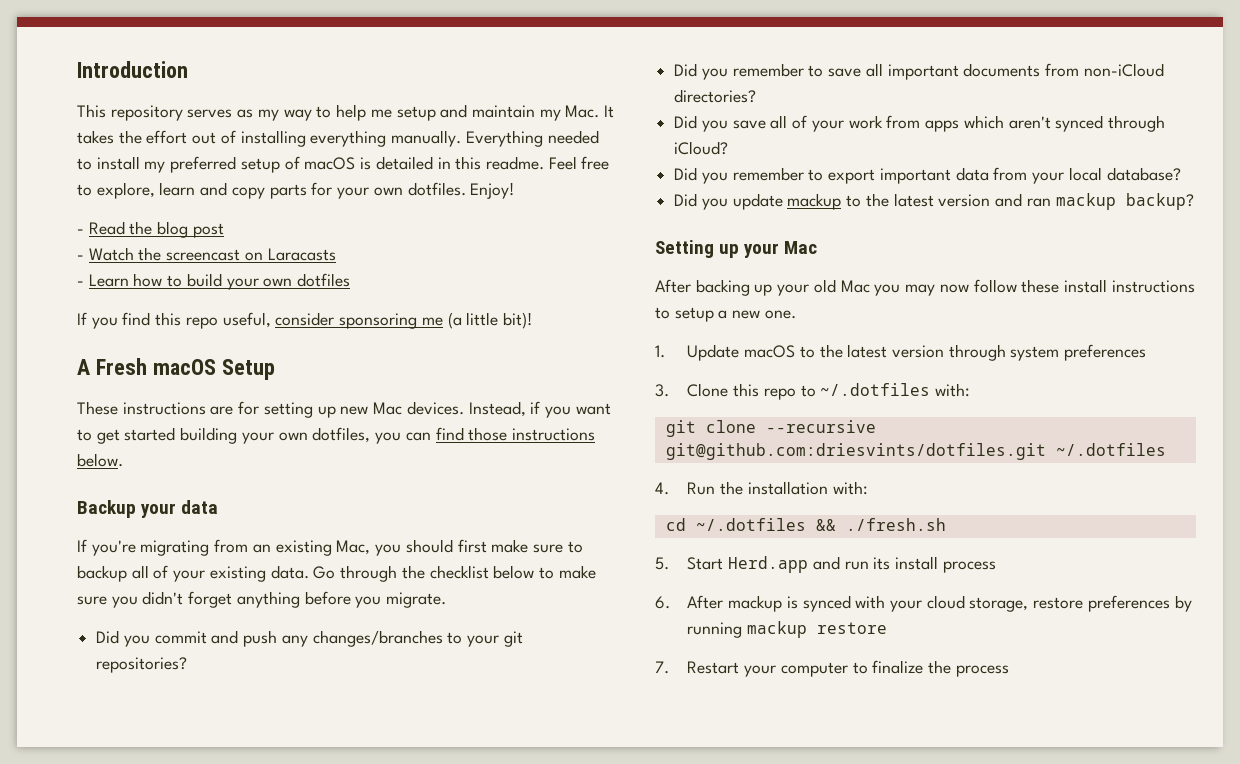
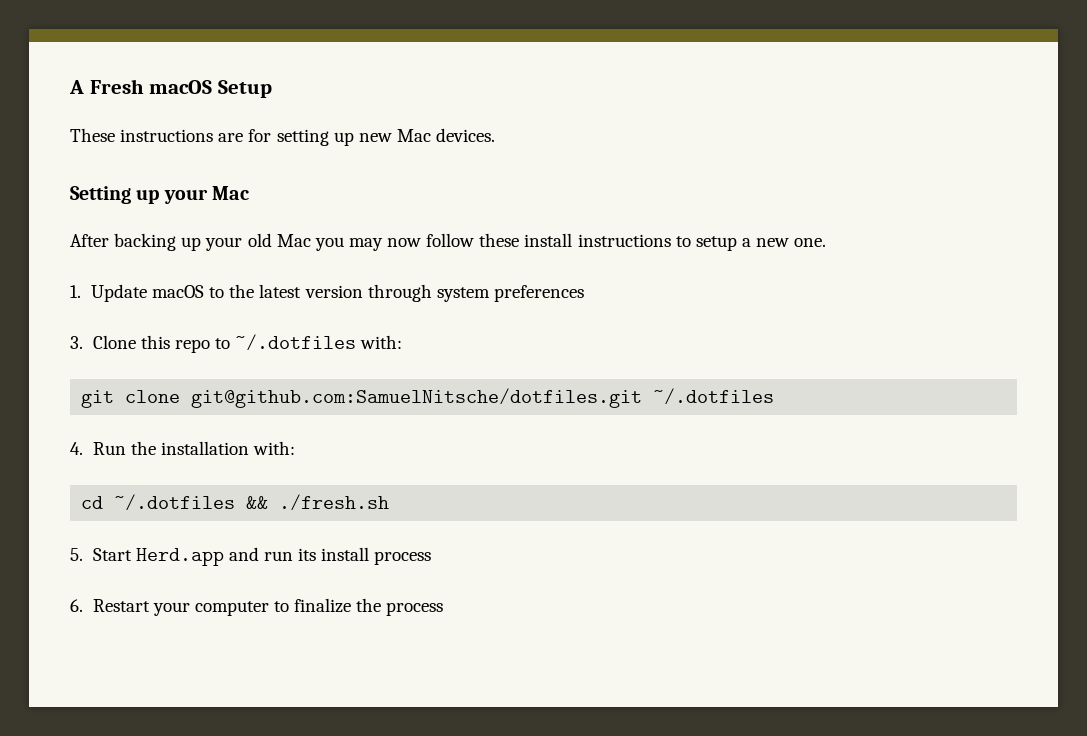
[77,61,188,78] [77,104,615,121] [77,130,599,147] [77,156,610,173] [77,182,515,199] [77,221,224,238] [77,247,336,261] [77,273,351,290] [77,312,532,329] Introduction // This repository serves as my way to help me setup and maintain my Mac. It takes the effort out of installing everything manually. Everything needed to install my preferred setup of macOS is detailed in this readme. Feel free to explore, learn and copy parts for your own dotfiles. Enjoy! // - Read the blog post // - Watch the screencast on Laracasts // - Learn how to build your own dotfiles // If you find this repo useful, consider sponsoring me (a little bit)! // -> (69, 87) none
[468,401,611,418] [77,427,595,444] [77,453,123,467] [77,500,219,518] [77,539,583,556] [77,565,596,582] [77,591,447,608] [96,630,523,647] [96,657,188,673] [674,63,1164,80] [674,89,757,103] [674,115,1165,132] [674,141,729,155] [674,167,1181,184] [674,193,1194,210] Instead, if you want to get started building your own dotfiles, you can find those instructions below. // Backup your data // If you're migrating from an existing Mac, you should first make sure to backup all of your existing data. Go through the checklist below to make sure you didn't forget anything before you migrate. // Did you commit and push any changes/branches to your git repositories? // Did you remember to save all important documents from non-iCloud directories? // Did you save all of your work from apps which aren't synced through iCloud? // Did you remember to export important data from your local database? // Did you update mackup to the latest version and ran mackup backup? -> (496, 135) none
[765,420,876,433] [665,443,1046,460] --recursive git@github.com:driesvints/dotfiles.git -> [191,388,643,408] git@github.com:SamuelNitsche/dotfiles.git
[687,595,1192,612] [687,621,888,638] [655,661,669,674] After mackup is synced with your cloud storage, restore preferences by running mackup restore // 7. -> (83, 605) none

